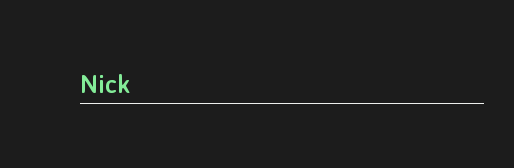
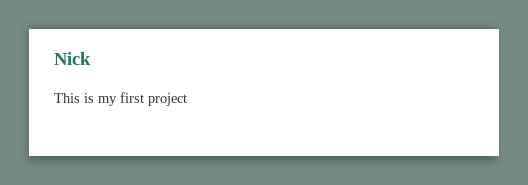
(130, 83) none -> [54,92,187,106] // This is my first project

